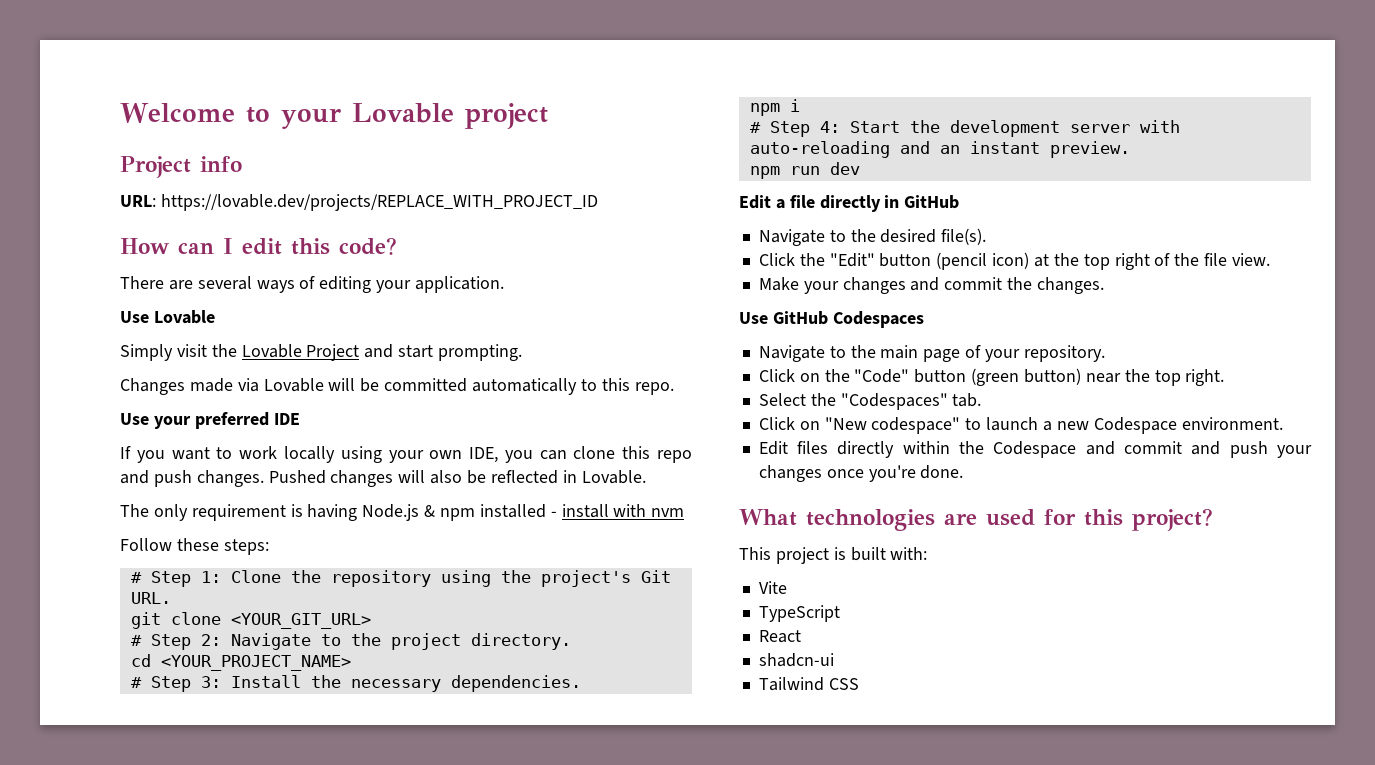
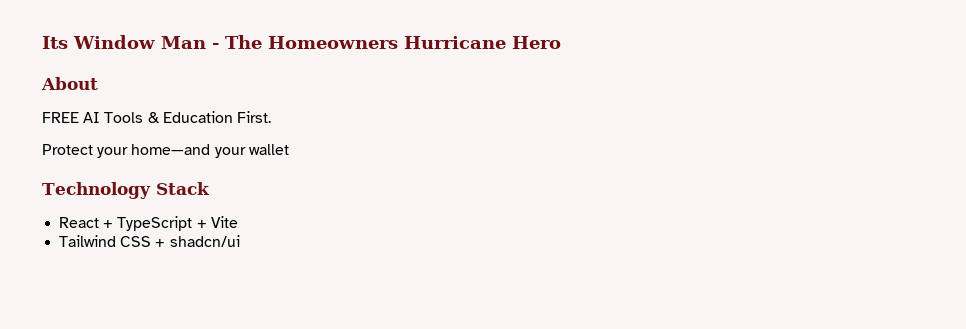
[120,103,548,129] [120,156,242,178] [120,194,598,211] [120,237,397,255] [120,276,505,293] [120,310,215,324] [120,344,523,361] [120,378,674,395] [120,412,300,429] [120,446,692,463] [120,470,646,487] [120,504,685,521] [120,538,269,555] [130,570,671,587] [130,592,171,604] [130,612,371,629] [130,633,571,650] [130,654,351,671] [130,675,581,692] [749,99,800,116] [749,120,1180,137] [749,141,1130,158] [749,162,860,179] [739,195,960,212] [758,228,987,246] [758,252,1270,270] [758,277,1104,294] [739,311,924,328] [758,345,1105,362] [758,368,1225,386] [758,393,982,410] [758,417,1283,434] [758,441,1312,458] [758,465,964,482] [739,508,1213,531] [739,547,928,564] [758,581,787,594] [758,605,840,622] [758,630,801,643] [758,653,834,667] Welcome to your Lovable project // Project info // URL: https://lovable.dev/projects/REPLACE_WITH_PROJECT_ID // How can I edit this code? // There are several ways of editing your application. // Use Lovable // Simply visit the Lovable Project and start prompting. // Changes made via Lovable will be committed automatically to this repo. // Use your preferred IDE // If you want to work locally using your own IDE, you can clone this repo and push changes. Pushed changes will also be reflected in Lovable. // The only requirement is having Node.js & npm installed - install with nvm // Follow these steps: // # Step 1: Clone the repository using the project's Git URL. // git clone <YOUR_GIT_URL> // # Step 2: Navigate to the project directory. // cd <YOUR_PROJECT_NAME> // # Step 3: Install the necessary dependencies. // npm i // # Step 4: Start the development server with auto-reloading and an instant preview. // npm run dev // Edit a file directly in GitHub // Navigate to the desired file(s). // Click the "Edit" button (pencil icon) at the top right of the file view. // Make your changes and commit the changes. // Use GitHub Codespaces // Navigate to the main page of your repository. // Click on the "Code" button (green button) near the top right. // Select the "Codespaces" tab. // Click on "New codespace" to launch a new Codespace environment. // Edit files directly within the Codespace and commit and push your changes once you're done. // What technologies are used for this project? // This project is built with: // Vite // TypeScript // React // shadcn-ui -> [42,35,561,49] [41,77,98,90] [42,111,271,123] [42,144,289,158] [42,182,210,199] [59,216,238,231] Its Window Man - The Homeowners Hurricane Hero // About // FREE AI Tools & Education First. // Protect your home—and your wallet // Technology Stack // React + TypeScript + Vite
(859, 684) none -> [155,235,240,247] + shadcn/ui

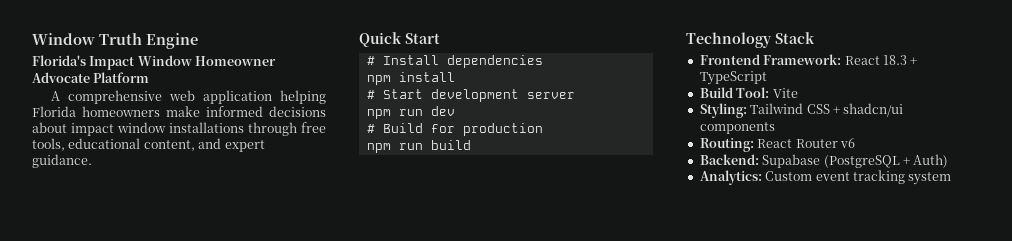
[42,35,561,49] [41,77,98,90] [42,111,271,123] [42,144,289,158] [42,182,210,199] [59,217,100,228] Its Window Man - The Homeowners Hurricane Hero // About // FREE AI Tools & Education First. // Protect your home—and your wallet // Technology Stack // React -> [32,33,198,49] [32,55,277,70] [32,72,150,83] [51,90,327,104] [32,106,326,117] [32,122,326,136] [32,138,265,152] [32,154,92,168] [359,32,440,47] [366,55,543,68] [366,72,455,85] [366,89,575,102] [366,106,455,119] [366,123,543,136] [366,140,471,153] [686,32,815,48] [699,54,907,65] Window Truth Engine // Florida's Impact Window Homeowner Advocate Platform // A comprehensive web application helping Florida homeowners make informed decisions about impact window installations through free tools, educational content, and expert guidance. // Quick Start // # Install dependencies // npm install // # Start development server // npm run dev // # Build for production // npm run build // Technology Stack // Frontend Framework: React 18.3
[196,220,207,228] + -> [699,87,770,98] // Build Tool:
(238, 222) none -> [699,103,747,118] Styling:
(240, 241) none -> [699,122,775,134] [699,138,855,152] [699,154,949,168] [699,170,952,185] components // Routing: React Router v6 // Backend: Supabase (PostgreSQL + Auth) // Analytics: Custom event tracking system

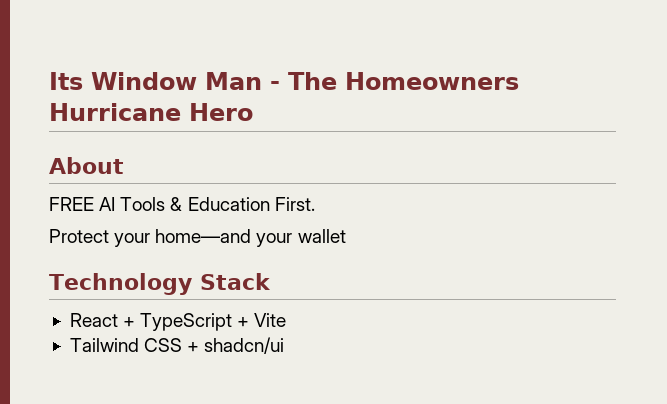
[32,33,198,49] [32,55,277,70] [32,72,150,83] [51,90,327,104] [32,106,326,117] [32,122,326,136] [32,138,265,152] [32,154,92,168] [359,32,440,47] [366,55,543,68] [366,72,455,85] [366,89,575,102] [366,106,455,119] [366,123,543,136] [366,140,471,153] [686,32,815,48] [699,54,907,65] Window Truth Engine // Florida's Impact Window Homeowner Advocate Platform // A comprehensive web application helping Florida homeowners make informed decisions about impact window installations through free tools, educational content, and expert guidance. // Quick Start // # Install dependencies // npm install // # Start development server // npm run dev // # Build for production // npm run build // Technology Stack // Frontend Framework: React 18.3 -> [49,72,519,90] [49,103,253,121] [49,157,124,174] [49,197,315,211] [49,229,346,247] [49,273,271,295] [69,313,118,327] Its Window Man - The Homeowners Hurricane Hero // About // FREE AI Tools & Education First. // Protect your home—and your wallet // Technology Stack // React
[699,87,770,98] // Build Tool: -> [237,317,250,327] +
[699,103,747,118] Styling: -> (287, 320) none
[699,122,775,134] [699,138,855,152] [699,154,949,168] [699,170,952,185] components // Routing: React Router v6 // Backend: Supabase (PostgreSQL + Auth) // Analytics: Custom event tracking system -> (285, 345) none

